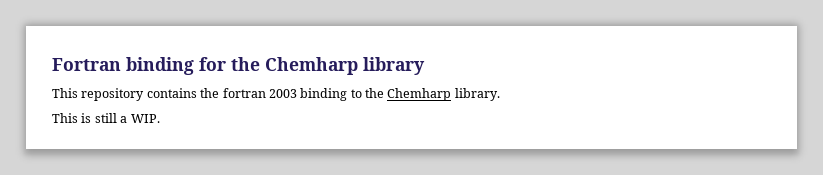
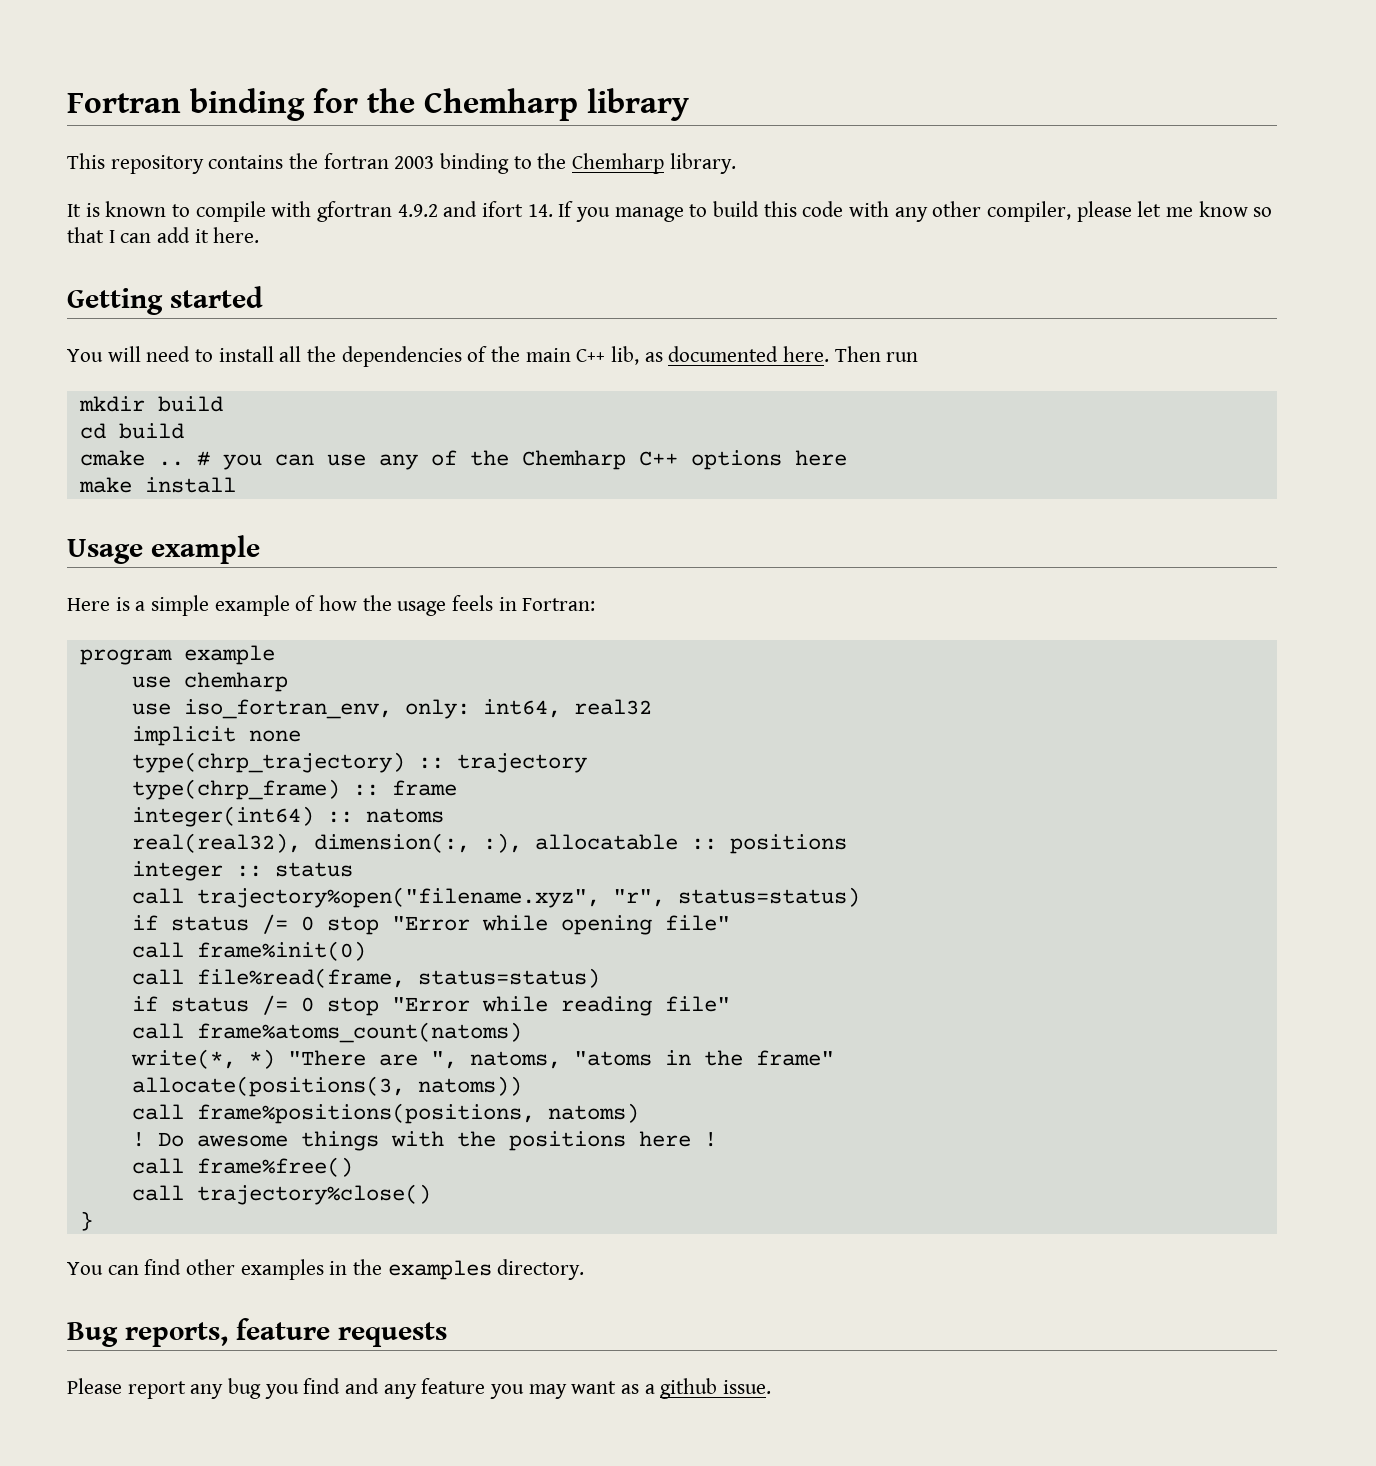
[52,113,160,123] This is still a WIP. -> [67,201,1273,222] [67,227,260,243] [67,286,263,315] [67,346,919,367] [78,396,223,412] [79,423,184,439] [79,450,847,470] [78,477,236,493] [67,535,260,564] [67,595,596,616] [79,645,275,665] [131,672,288,692] [131,699,652,719] [131,726,301,746] [131,752,587,773] [131,779,457,800] [131,806,444,827] [131,833,847,854] [131,861,353,881] [131,887,860,908] [131,914,730,935] [131,941,366,961] [131,968,600,988] [131,995,730,1016] [131,1022,522,1043] [130,1049,834,1069] [131,1076,522,1097] [131,1103,639,1124] [131,1131,717,1151] [131,1157,353,1177] [131,1184,431,1205] [79,1211,93,1231] [67,1259,585,1280] [67,1318,447,1347] [67,1378,772,1399] It is known to compile with gfortran 4.9.2 and ifort 14. If you manage to build this code with any other compiler, please let me know so that I can add it here. // Getting started // You will need to install all the dependencies of the main C++ lib, as documented here. Then run // mkdir build // cd build // cmake .. # you can use any of the Chemharp C++ options here // make install // Usage example // Here is a simple example of how the usage feels in Fortran: // program example // use chemharp // use iso_fortran_env, only: int64, real32 // implicit none // type(chrp_trajectory) :: trajectory // type(chrp_frame) :: frame // integer(int64) :: natoms // real(real32), dimension(:, :), allocatable :: positions // integer :: status // call trajectory%open("filename.xyz", "r", status=status) // if status /= 0 stop "Error while opening file" // call frame%init(0) // call file%read(frame, status=status) // if status /= 0 stop "Error while reading file" // call frame%atoms_count(natoms) // write(*, *) "There are ", natoms, "atoms in the frame" // allocate(positions(3, natoms)) // call frame%positions(positions, natoms) // ! Do awesome things with the positions here ! // call frame%free() // call trajectory%close() // } // You can find other examples in the examples directory. // Bug reports, feature requests // Please report any bug you find and any feature you may want as a github issue.

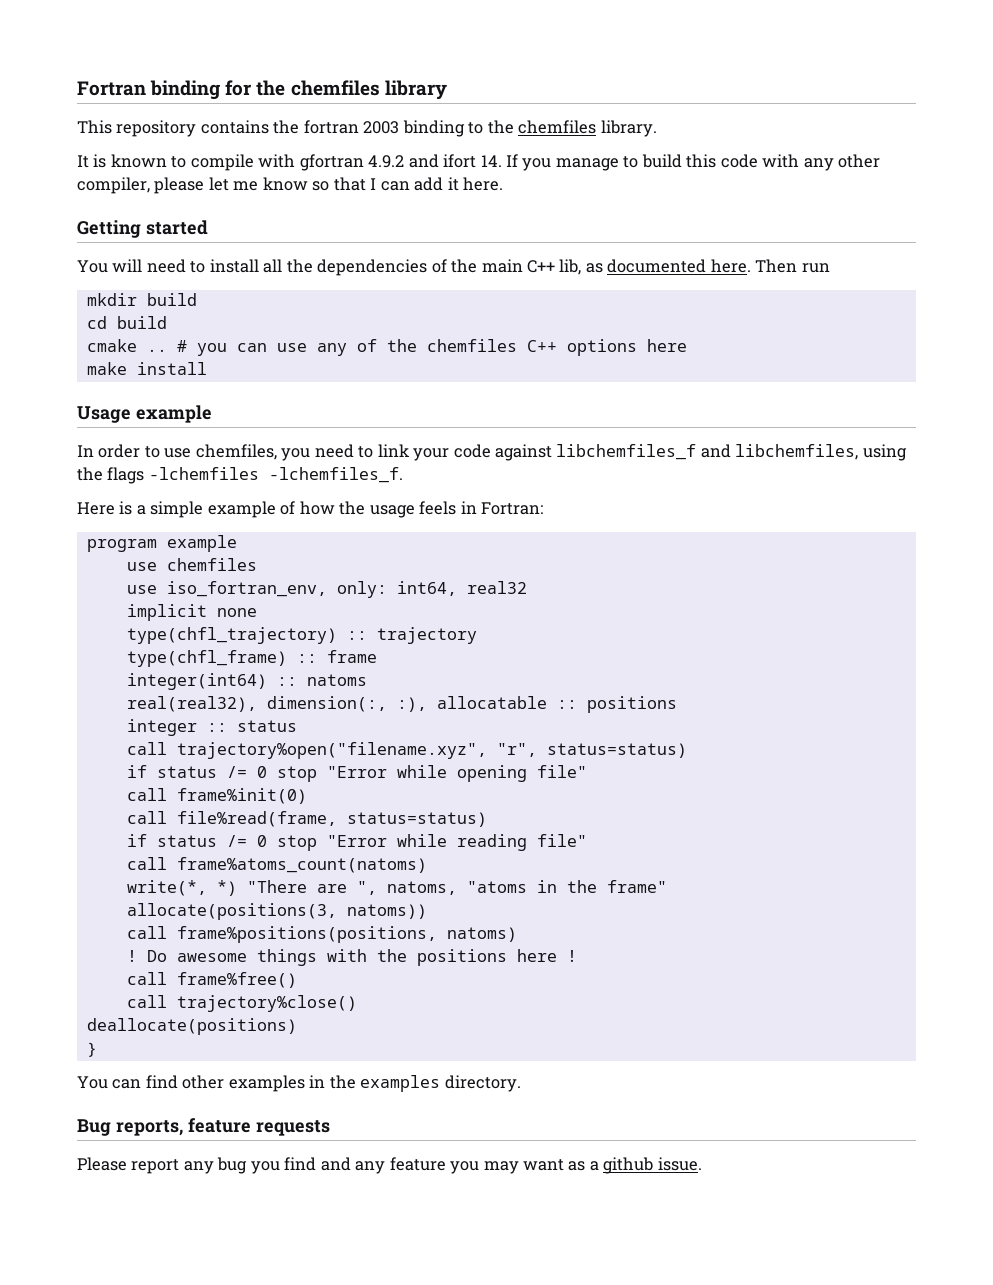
[424,88,578,121] Chemharp -> [290,80,380,96] chemfiles
[572,153,665,174] Chemharp -> [518,120,597,134] chemfiles
[521,450,626,470] Chemharp -> [426,339,517,352] chemfiles
(260, 549) none -> [77,444,907,461] [77,467,403,484] // In order to use chemfiles, you need to link your code against libchemfiles_f and libchemfiles, using the flags -lchemfiles -lchemfiles_f.
[183,672,288,692] chemharp -> [166,558,257,571] chemfiles
[131,752,405,773] type(chrp_trajectory) -> [126,627,337,644] type(chfl_trajectory)
[131,779,340,800] type(chrp_frame) -> [126,650,287,667] type(chfl_frame)
(431, 1194) none -> [86,1018,297,1035] // deallocate(positions)

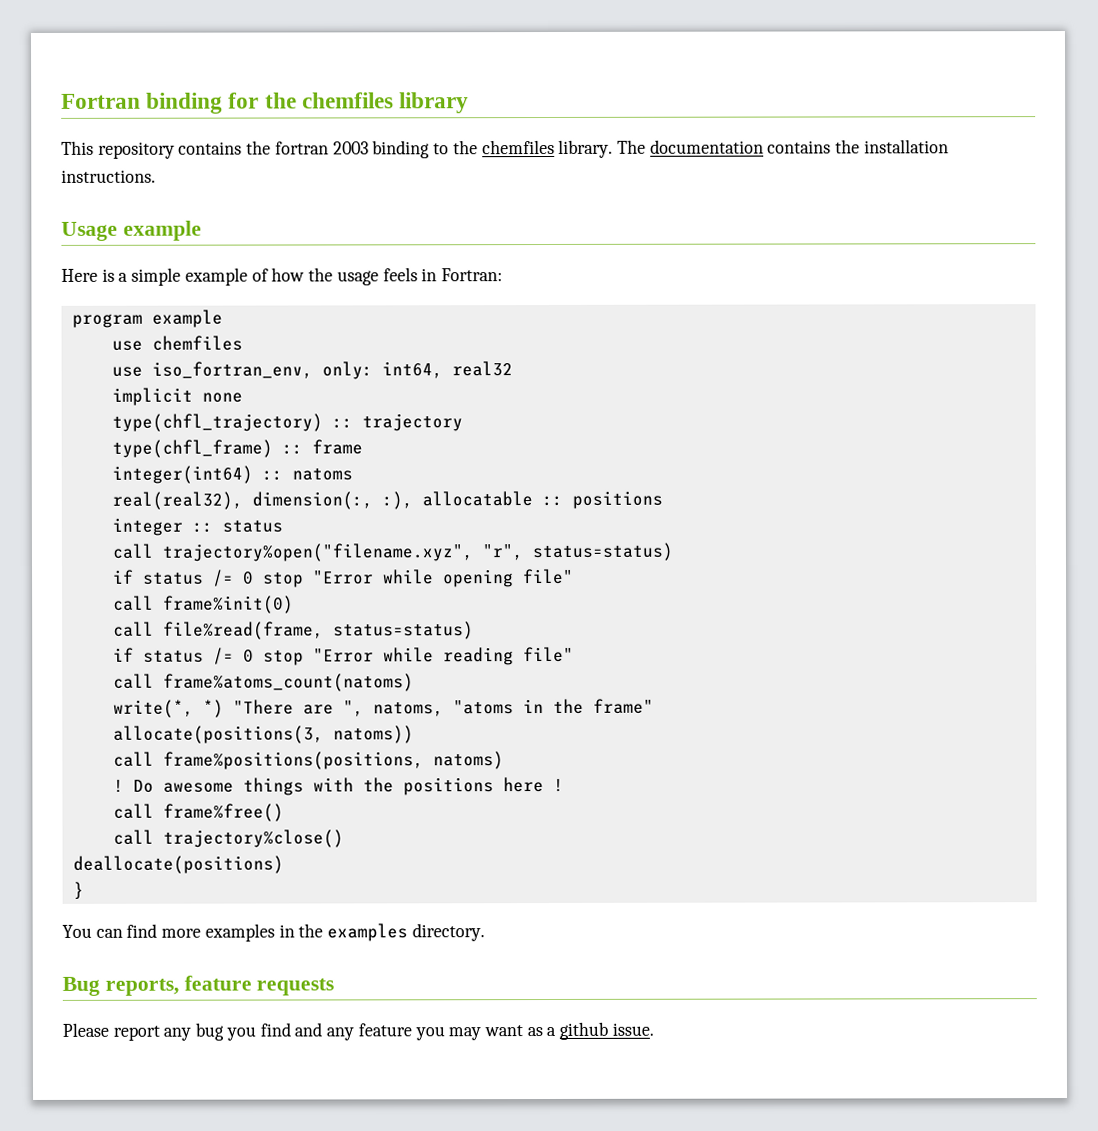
[77,154,881,171] [77,177,504,194] [77,220,208,238] [77,259,830,276] [86,293,197,306] [86,316,167,329] [86,339,687,356] [86,362,207,375] [77,405,212,423] [77,444,907,461] [77,467,403,484] // It is known to compile with gfortran 4.9.2 and ifort 14. If you manage to build this code with any other compiler, please let me know so that I can add it here. // Getting started // You will need to install all the dependencies of the main C++ lib, as documented here. Then run // mkdir build // cd build // cmake .. # you can use any of the chemfiles C++ options here // make install // Usage example // In order to use chemfiles, you need to link your code against libchemfiles_f and libchemfiles, using the flags -lchemfiles -lchemfiles_f. -> [616,139,949,154] [61,169,156,183] [61,220,202,241] The documentation contains the installation instructions. // Usage example
[182,1075,225,1089] other -> [161,928,202,938] more

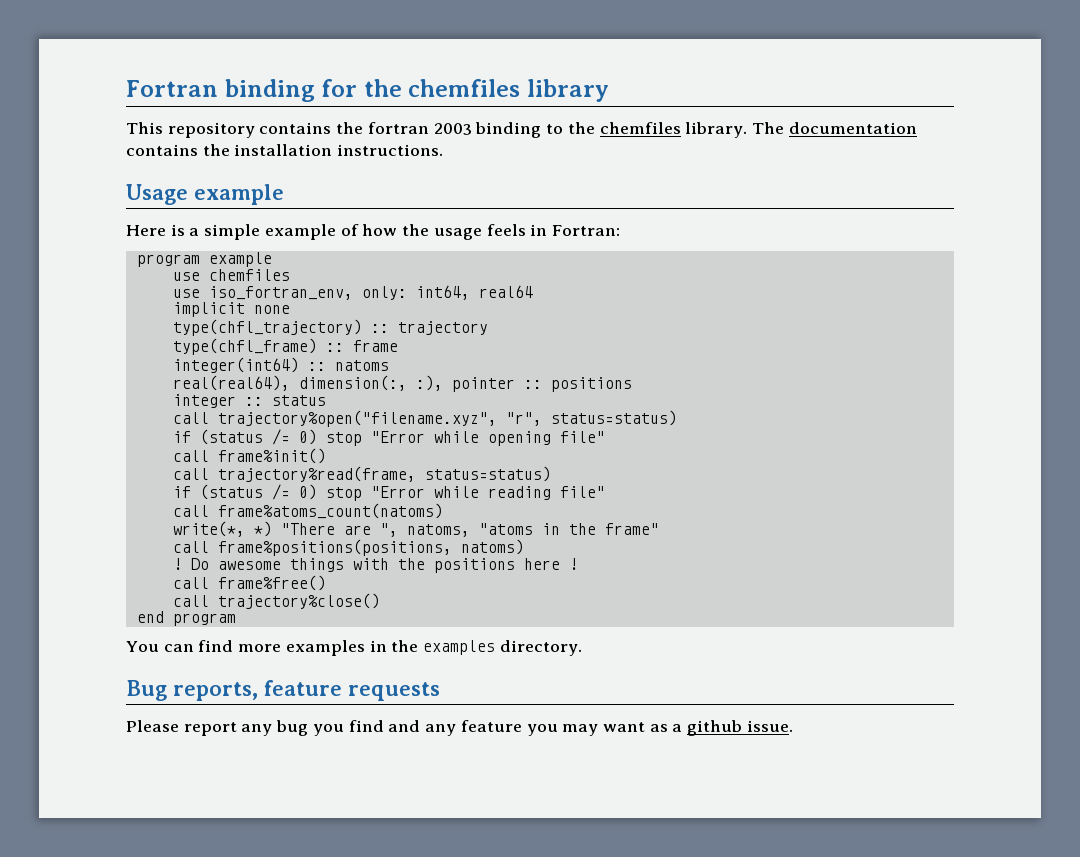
[451,361,513,377] real32 -> [478,285,533,298] real64
[111,491,243,510] real(real32), -> [172,375,290,391] real(real64),
[421,491,533,507] allocatable -> [451,377,515,392] pointer
[142,569,254,587] status /= 0 -> [199,429,317,445] (status /= 0)
[162,595,294,614] [112,621,474,640] [112,647,254,665] frame%init(0) // call file%read(frame, status=status) // if status /= 0 -> [217,448,326,464] [172,466,551,482] [172,484,317,500] frame%init() // call trajectory%read(frame, status=status) // if (status /= 0)
[112,725,414,744] // allocate(positions(3, natoms)) -> (659, 529) none
[72,855,284,874] [72,881,84,900] deallocate(positions) // } -> [136,611,236,626] end program

